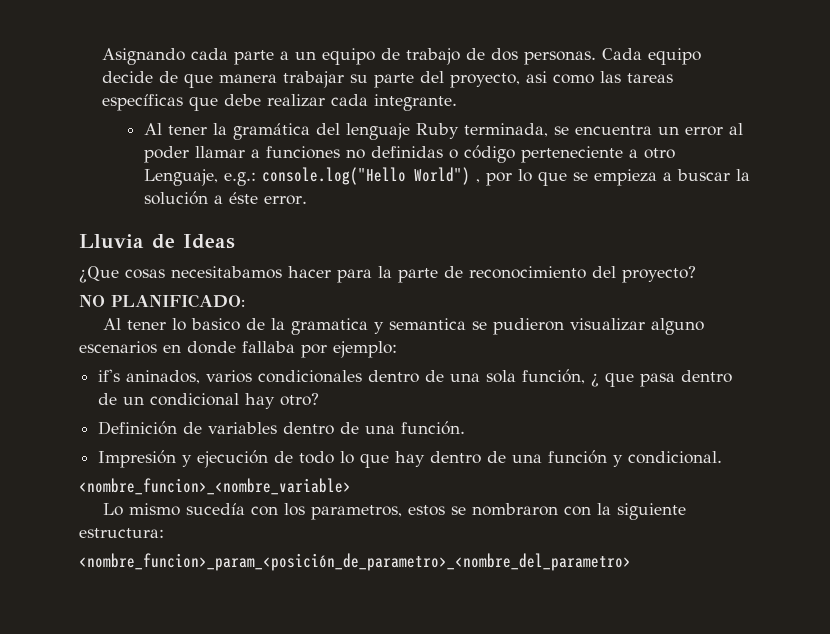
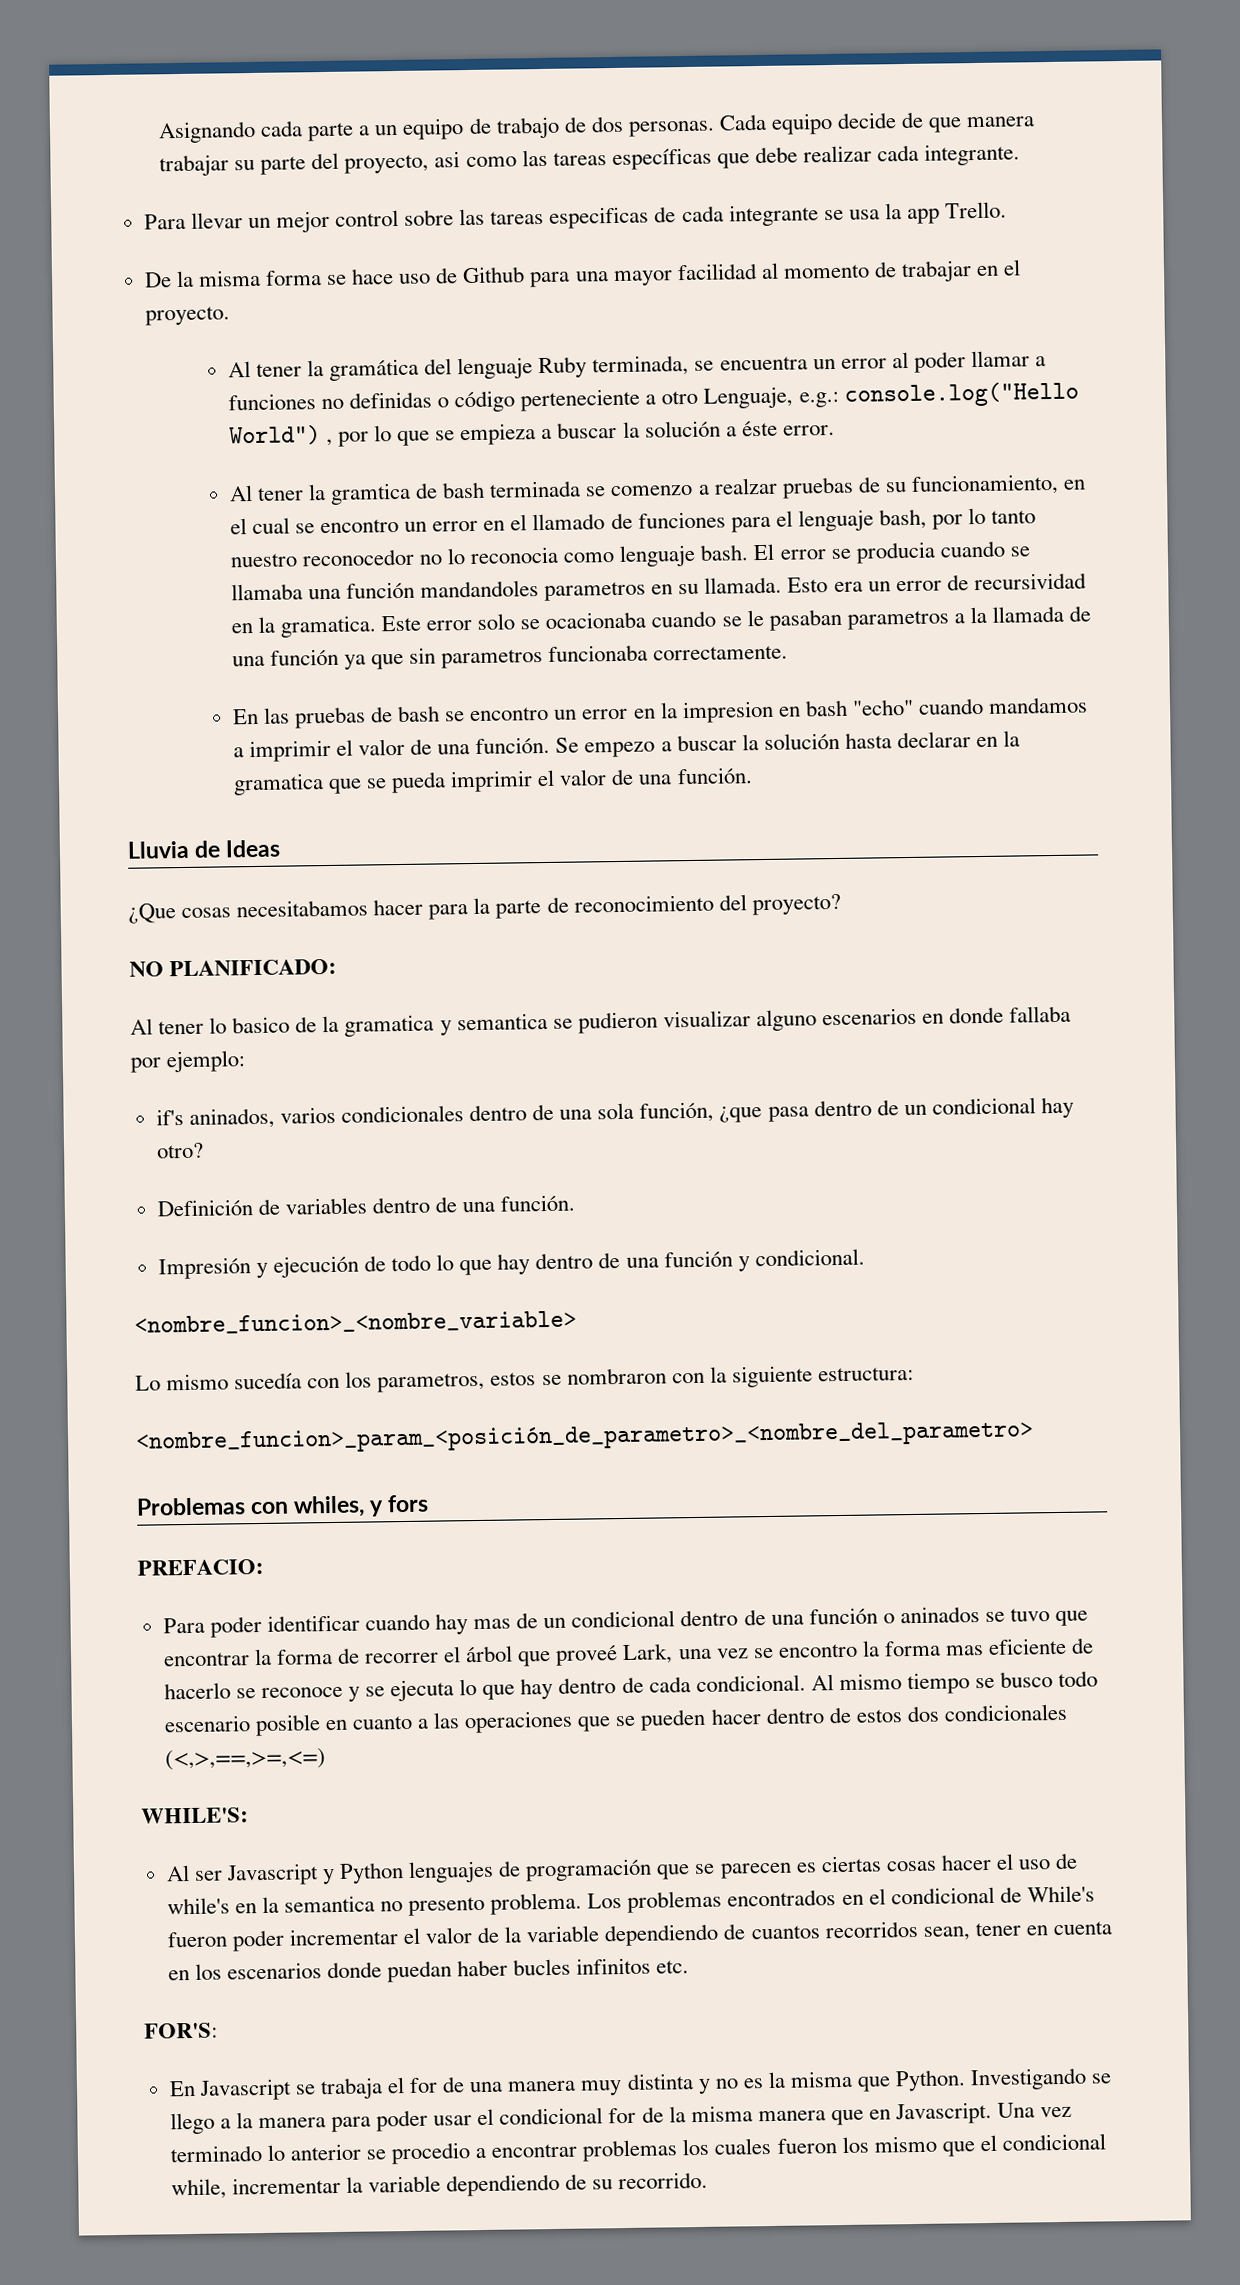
(457, 102) none -> [143,201,1007,233] [143,259,1022,288] [144,306,230,326] // Para llevar un mejor control sobre las tareas especificas de cada integrante se usa la app Trello. // De la misma forma se hace uso de Github para una mayor facilidad al momento de trabajar en el proyecto.
(307, 200) none -> [228,473,1086,505] [229,507,1037,535] [229,540,1030,568] [230,572,1087,601] [230,605,1092,638] [231,644,789,670] [231,696,1089,729] [232,730,1021,763] [232,767,753,796] // Al tener la gramtica de bash terminada se comenzo a realzar pruebas de su funcionamiento, en el cual se encontro un error en el llamado de funciones para el lenguaje bash, por lo tanto nuestro reconocedor no lo reconocia como lenguaje bash. El error se producia cuando se llamaba una función mandandoles parametros en su llamada. Esto era un error de recursividad en la gramatica. Este error solo se ocacionaba cuando se le pasaban parametros a la llamada de una función ya que sin parametros funcionaba correctamente. // En las pruebas de bash se encontro un error en la impresion en bash "echo" cuando mandamos a imprimir el valor de una función. Se empezo a buscar la solución hasta declarar en la gramatica que se pueda imprimir el valor de una función.
[591,372,635,387] ¿ que -> [719,1106,763,1123] ¿que
(631, 562) none -> [136,1494,430,1518] [137,1558,264,1576] [162,1606,1089,1638] [162,1637,1095,1667] [163,1670,1099,1702] [163,1703,1068,1737] [164,1748,326,1771] [141,1807,249,1824] [165,1852,1079,1886] [166,1885,1095,1916] [166,1920,1112,1952] [167,1957,690,1983] [144,2022,218,2039] [168,2067,1113,2101] [169,2101,1073,2135] [169,2133,1106,2165] [170,2171,709,2200] // Problemas con whiles, y fors // PREFACIO: // Para poder identificar cuando hay mas de un condicional dentro de una función o aninados se tuvo que encontrar la forma de recorrer el árbol que proveé Lark, una vez se encontro la forma mas eficiente de hacerlo se reconoce y se ejecuta lo que hay dentro de cada condicional. Al mismo tiempo se busco todo escenario posible en cuanto a las operaciones que se pueden hacer dentro de estos dos condicionales (<,>,==,>=,<=) // WHILE'S: // Al ser Javascript y Python lenguajes de programación que se parecen es ciertas cosas hacer el uso de while's en la semantica no presento problema. Los problemas encontrados en el condicional de While's fueron poder incrementar el valor de la variable dependiendo de cuantos recorridos sean, tener en cuenta en los escenarios donde puedan haber bucles infinitos etc. // FOR'S: // En Javascript se trabaja el for de una manera muy distinta y no es la misma que Python. Investigando se llego a la manera para poder usar el condicional for de la misma manera que en Javascript. Una vez terminado lo anterior se procedio a encontrar problemas los cuales fueron los mismo que el condicional while, incrementar la variable dependiendo de su recorrido.

